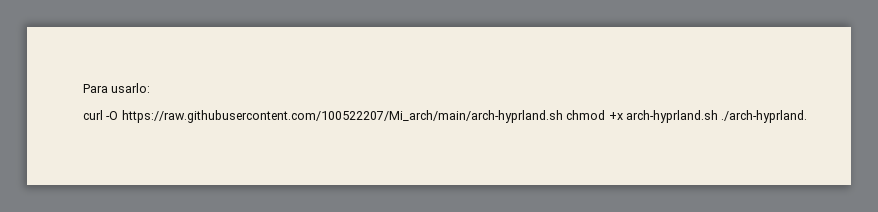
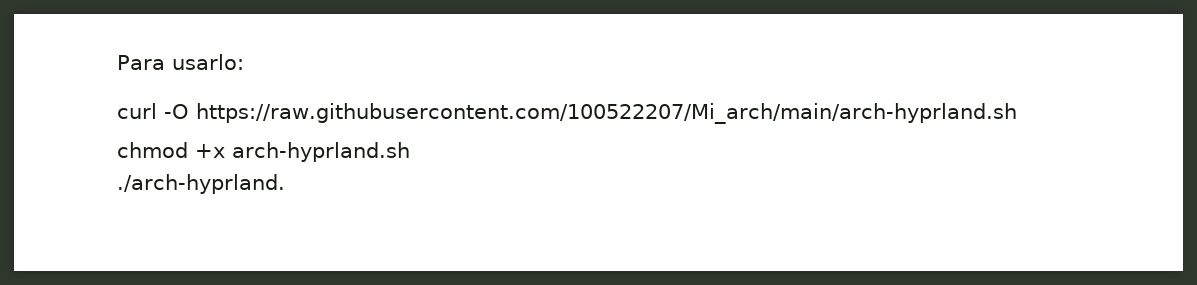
(563, 116) none -> (1017, 113) //
(718, 116) none -> (410, 152) //

